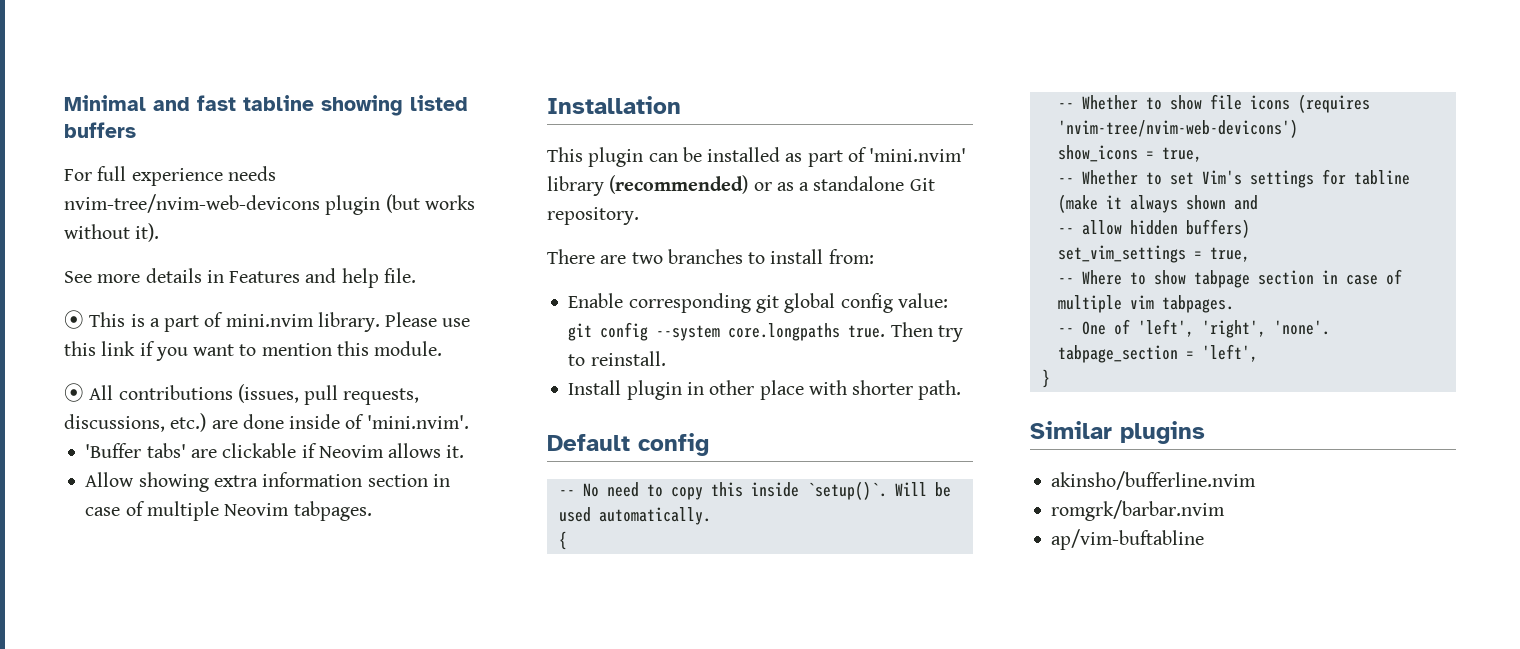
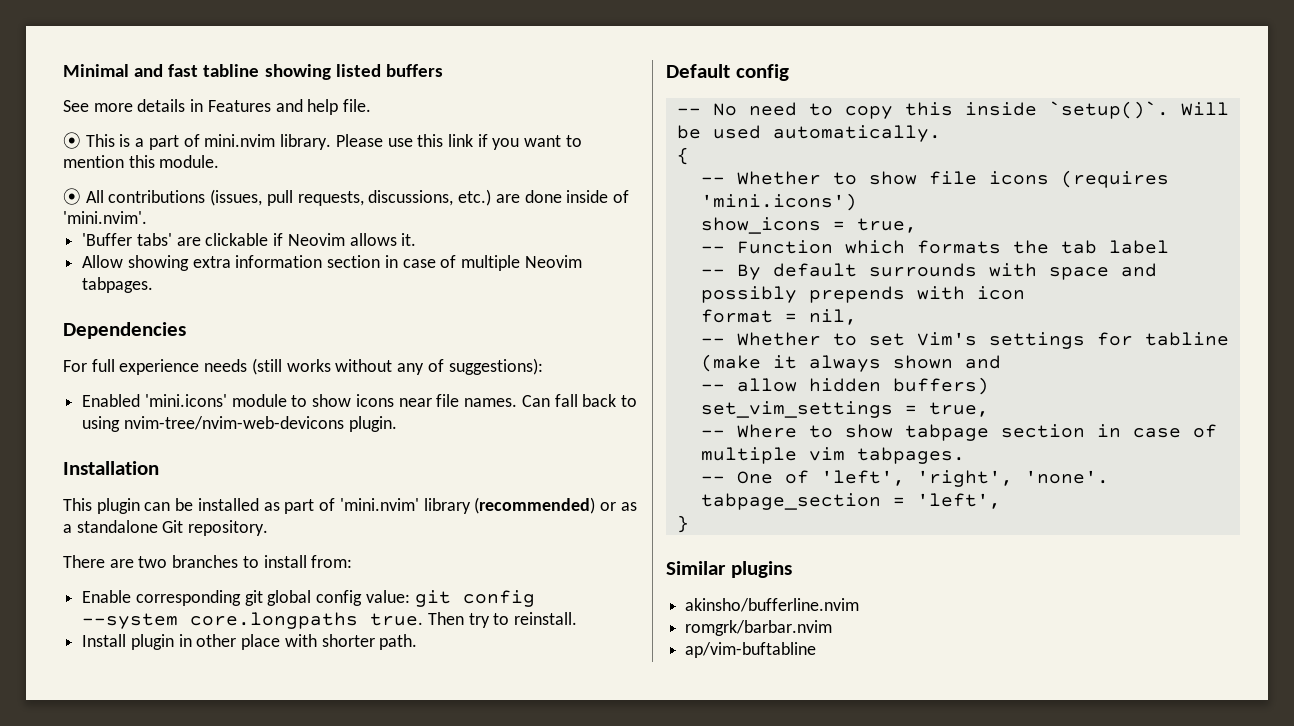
[64,166,276,186] [64,194,475,215] [64,223,160,242] // For full experience needs nvim-tree/nvim-web-devicons plugin (but works without it). -> (443, 70) none
(372, 511) none -> [63,322,186,339] [63,358,543,375] [82,394,637,407] [82,416,397,432] // Dependencies // For full experience needs (still works without any of suggestions): // Enabled 'mini.icons' module to show icons near file names. Can fall back to using nvim-tree/nvim-web-devicons plugin.
[1057,119,1298,138] 'nvim-tree/nvim-web-devicons') -> [700,193,857,211] 'mini.icons')
(1202, 154) none -> [700,240,1169,254] [700,263,1157,280] [700,286,1025,303] [700,309,857,325] // -- Function which formats the tab label // -- By default surrounds with space and possibly prepends with icon // format = nil,

